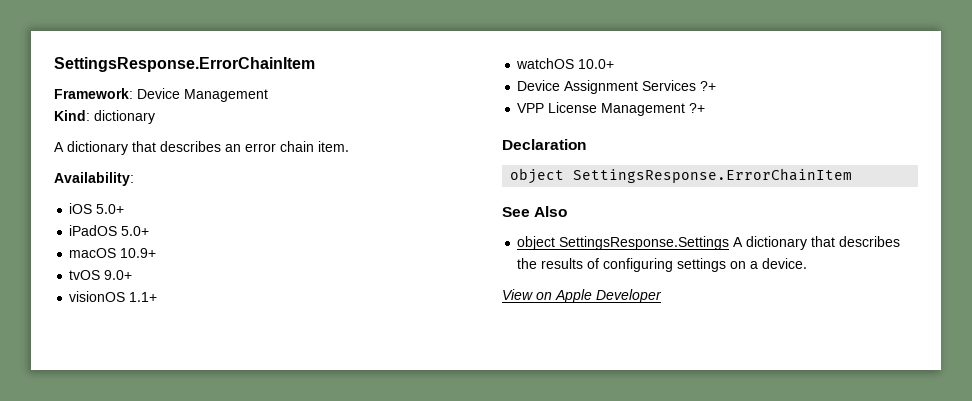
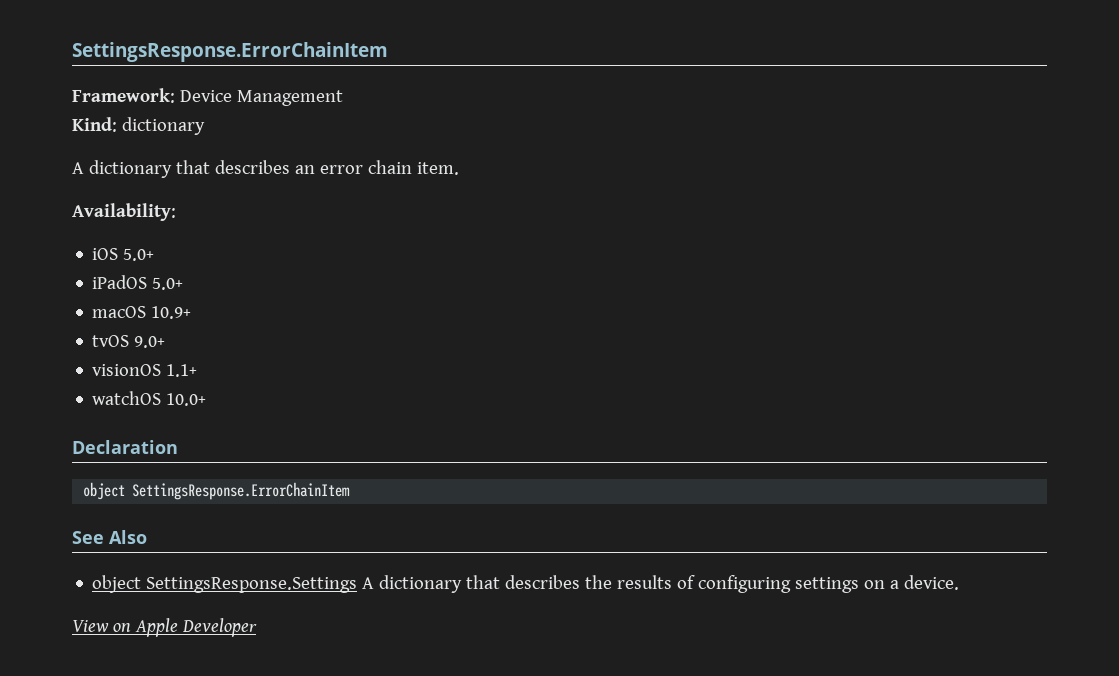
[517,80,717,94] [517,102,706,116] // Device Assignment Services ?+ // VPP License Management ?+ -> (207, 399) none

